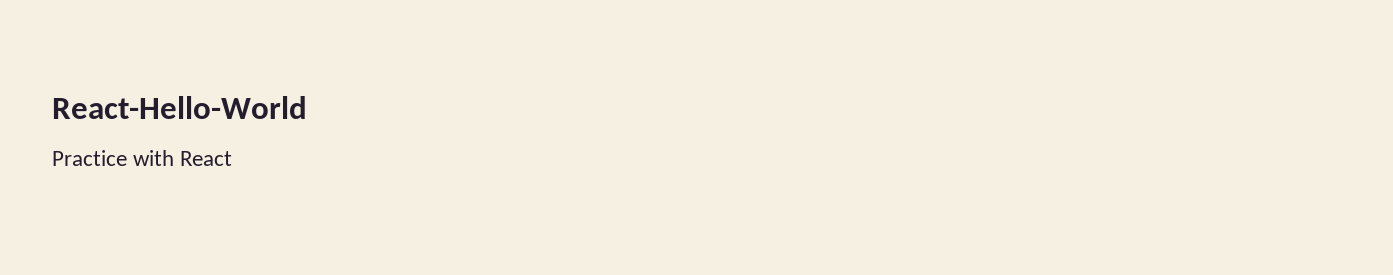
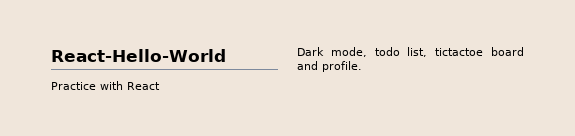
(233, 158) none -> [297,47,524,57] [297,61,362,72] // Dark mode, todo list, tictactoe board and profile.

